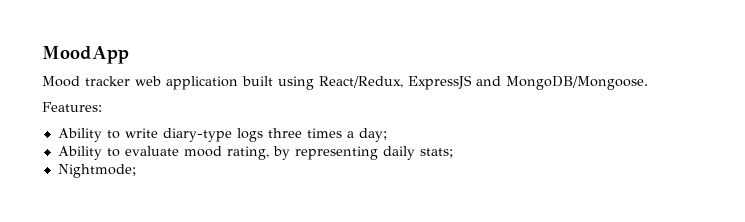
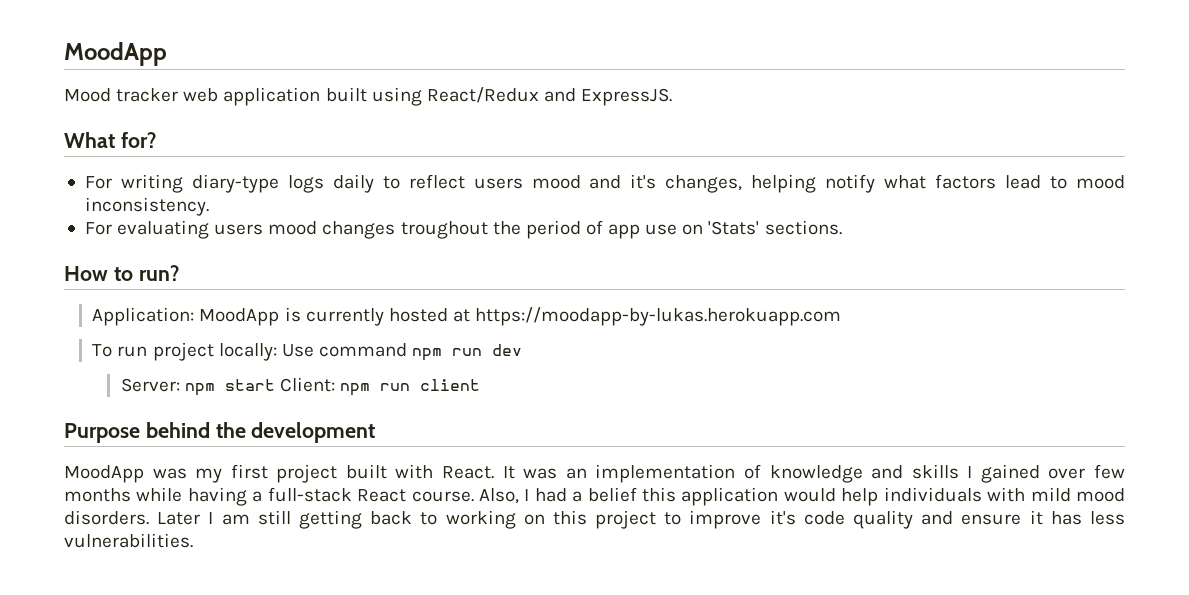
[319,75,648,90] [42,102,102,112] [57,128,387,142] [57,146,453,160] [57,164,136,178] React/Redux, ExpressJS and MongoDB/Mongoose. // Features: // Ability to write diary-type logs three times a day; // Ability to evaluate mood rating, by representing daily stats; // Nightmode; -> [426,87,673,106] [64,132,157,148] [84,174,1126,193] [84,197,209,216] [84,220,842,239] [64,265,180,281] [92,307,842,326] [92,342,523,361] [120,377,481,396] [64,422,376,443] [64,464,1125,483] [64,487,1126,506] [64,510,1125,529] [64,533,193,548] React/Redux and ExpressJS. // What for? // For writing diary-type logs daily to reflect users mood and it's changes, helping notify what factors lead to mood inconsistency. // For evaluating users mood changes troughout the period of app use on 'Stats' sections. // How to run? // Application: MoodApp is currently hosted at https://moodapp-by-lukas.herokuapp.com // To run project locally: Use command npm run dev // Server: npm start Client: npm run client // Purpose behind the development // MoodApp was my first project built with React. It was an implementation of knowledge and skills I gained over few months while having a full-stack React course. Also, I had a belief this application would help individuals with mild mood disorders. Later I am still getting back to working on this project to improve it's code quality and ensure it has less vulnerabilities.

